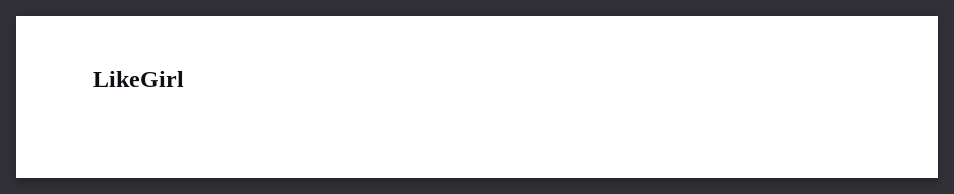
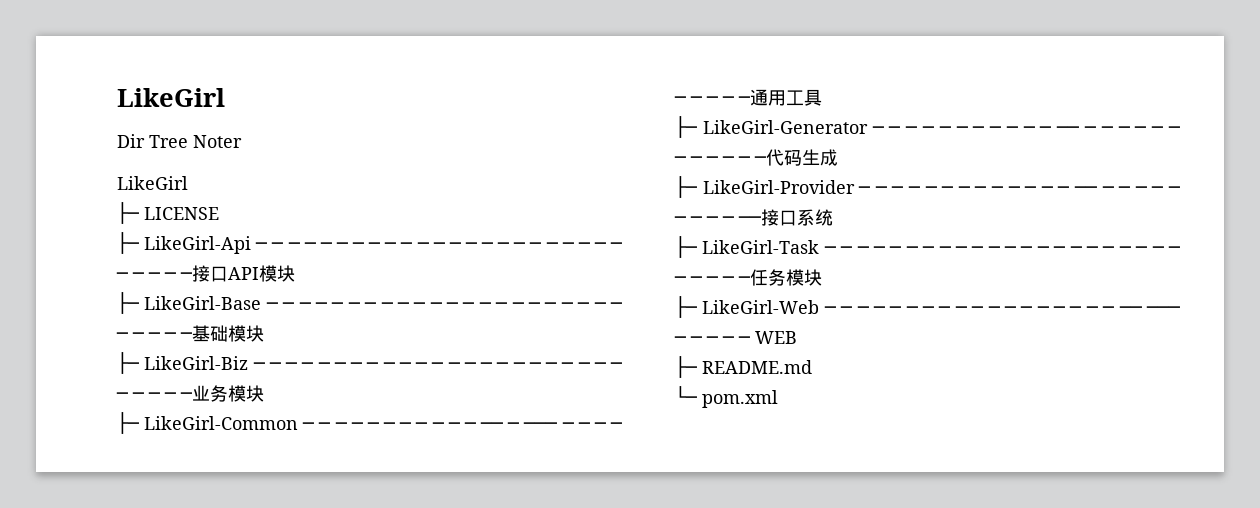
[93,71,184,87] LikeGirl -> [117,88,225,107] [117,134,242,148] [117,176,188,190] [117,202,219,224] [117,232,622,254] [116,265,295,282] [117,292,622,314] [116,325,264,342] [117,352,622,374] [116,385,264,402] [117,412,622,434] [674,89,822,106] [675,116,1180,138] [674,149,838,166] [675,176,1181,198] [674,209,833,226] [675,236,1180,258] [674,269,822,286] [675,296,1181,318] [674,331,797,344] [675,356,812,378] [675,386,778,408] LikeGirl // Dir Tree Noter // LikeGirl // ├─ LICENSE // ├─ LikeGirl-Api ─ ─ ─ ─ ─ ─ ─ ─ ─ ─ ─ ─ ─ ─ ─ ─ ─ ─ ─ ─ ─ ─ ─ ─ ─ ─ ─ ─接口API模块 // ├─ LikeGirl-Base ─ ─ ─ ─ ─ ─ ─ ─ ─ ─ ─ ─ ─ ─ ─ ─ ─ ─ ─ ─ ─ ─ ─ ─ ─ ─ ─基础模块 // ├─ LikeGirl-Biz ─ ─ ─ ─ ─ ─ ─ ─ ─ ─ ─ ─ ─ ─ ─ ─ ─ ─ ─ ─ ─ ─ ─ ─ ─ ─ ─ ─业务模块 // ├─ LikeGirl-Common ─ ─ ─ ─ ─ ─ ─ ─ ─ ─ ─ ── ─ ─── ─ ─ ─ ─ ─ ─ ─ ─ ─通用工具 // ├─ LikeGirl-Generator ─ ─ ─ ─ ─ ─ ─ ─ ─ ─ ─ ── ─ ─ ─ ─ ─ ─ ─ ─ ─ ─ ─ ─代码生成 // ├─ LikeGirl-Provider ─ ─ ─ ─ ─ ─ ─ ─ ─ ─ ─ ─ ─ ── ─ ─ ─ ─ ─ ─ ─ ─ ─ ──接口系统 // ├─ LikeGirl-Task ─ ─ ─ ─ ─ ─ ─ ─ ─ ─ ─ ─ ─ ─ ─ ─ ─ ─ ─ ─ ─ ─ ─ ─ ─ ─ ─任务模块 // ├─ LikeGirl-Web ─ ─ ─ ─ ─ ─ ─ ─ ─ ─ ─ ─ ─ ─ ─ ─ ─ ─ ── ─── ─ ─ ─ ─ ─ WEB // ├─ README.md // └─ pom.xml

